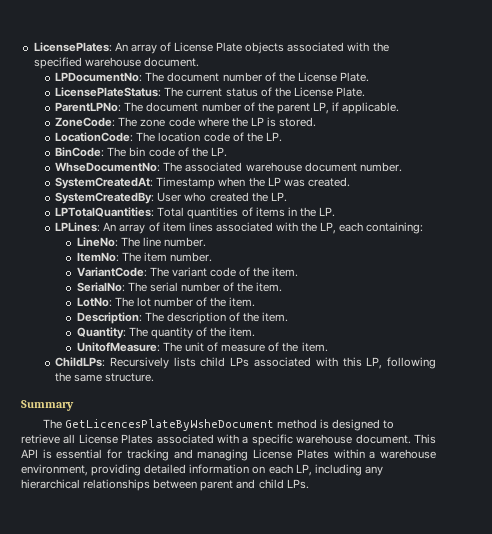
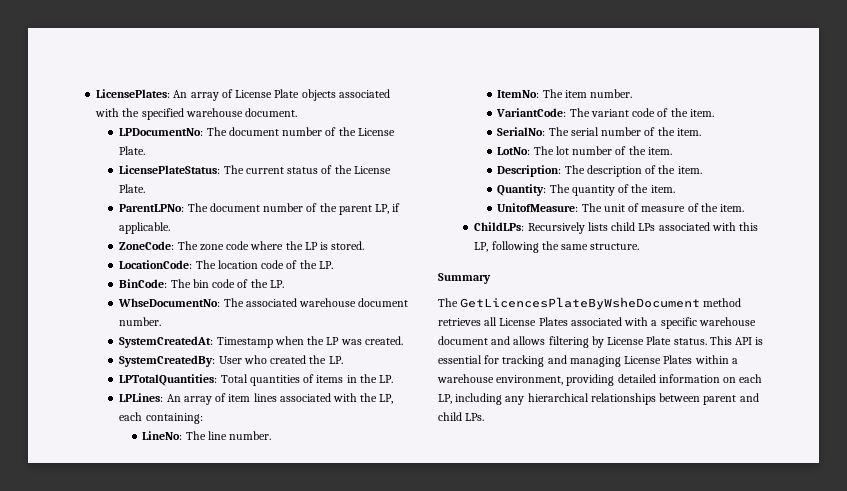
[320,419,395,431] [21,434,60,444] is designed to retrieve -> [438,318,481,326] retrieves
[355,434,411,444] document. -> [438,336,707,348] document and allows filtering by License Plate status.

